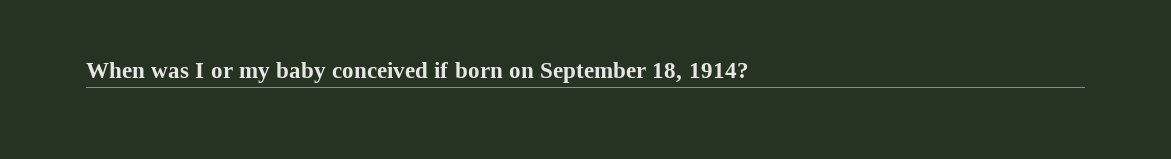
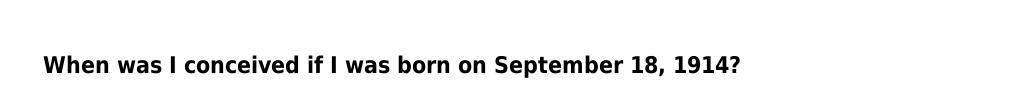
[210,62,449,83] or my baby conceived if -> [184,55,390,74] conceived if I was

